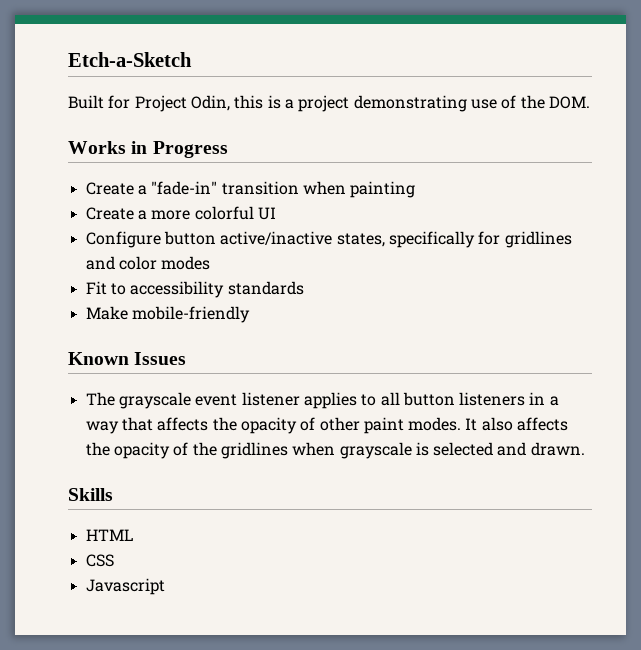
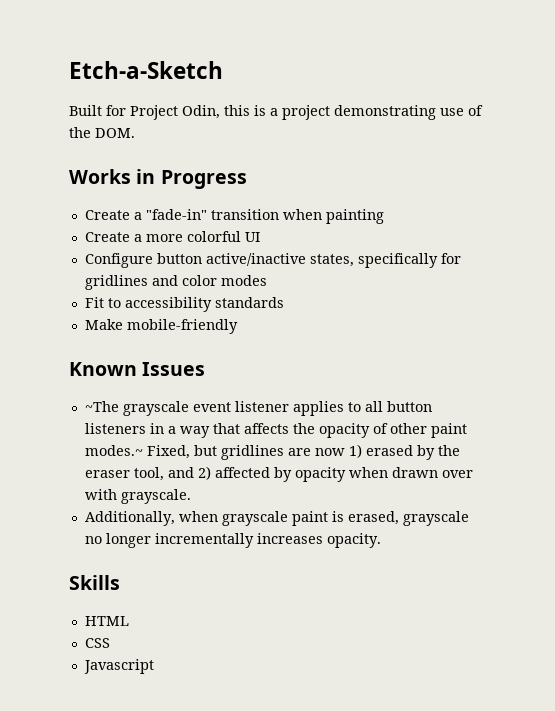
[85,392,115,406] The -> [84,401,119,412] ~The
[408,417,569,431] [85,442,585,459] modes. It also affects the opacity of the gridlines when grayscale is selected and drawn. -> [84,444,460,460] [84,466,473,482] [84,489,191,504] [84,511,469,526] [84,533,381,548] modes.~ Fixed, but gridlines are now 1) erased by the eraser tool, and 2) affected by opacity when drawn over with grayscale. // Additionally, when grayscale paint is erased, grayscale no longer incrementally increases opacity.

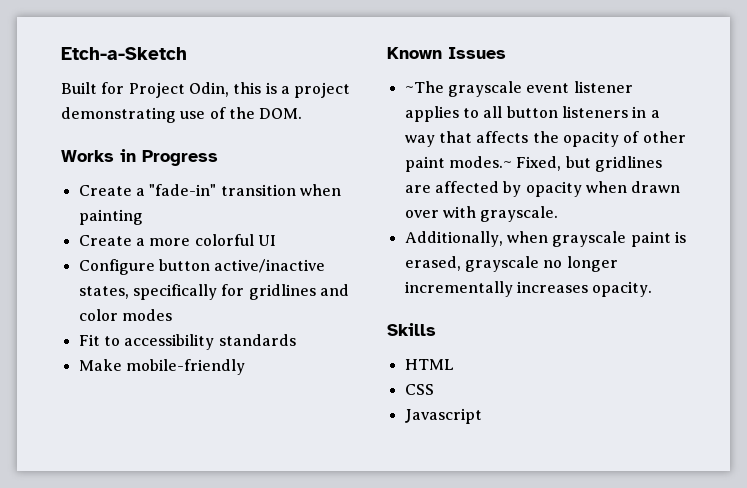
[314,444,460,460] [84,466,211,481] now 1) erased by the eraser tool, and 2) -> (431, 189) none

